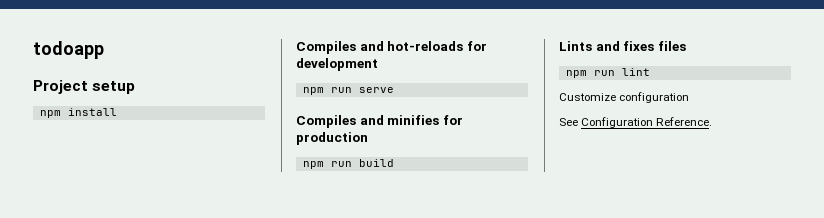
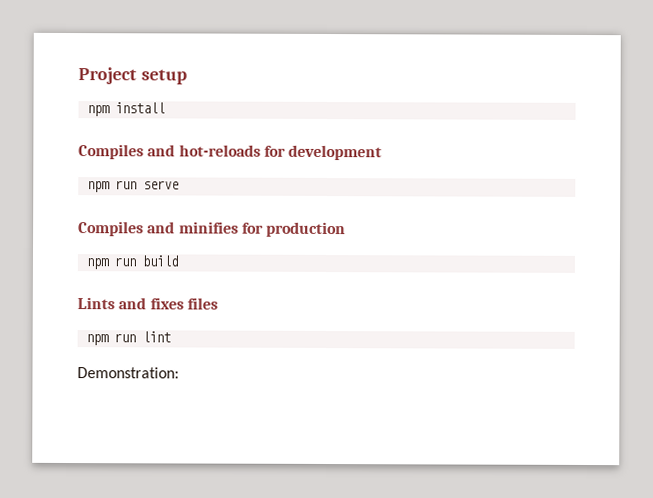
[33,41,104,59] todoapp // -> (78, 76) none
[559,92,690,103] [559,117,713,128] Customize configuration // See Configuration Reference. -> [77,367,179,379] Demonstration:

